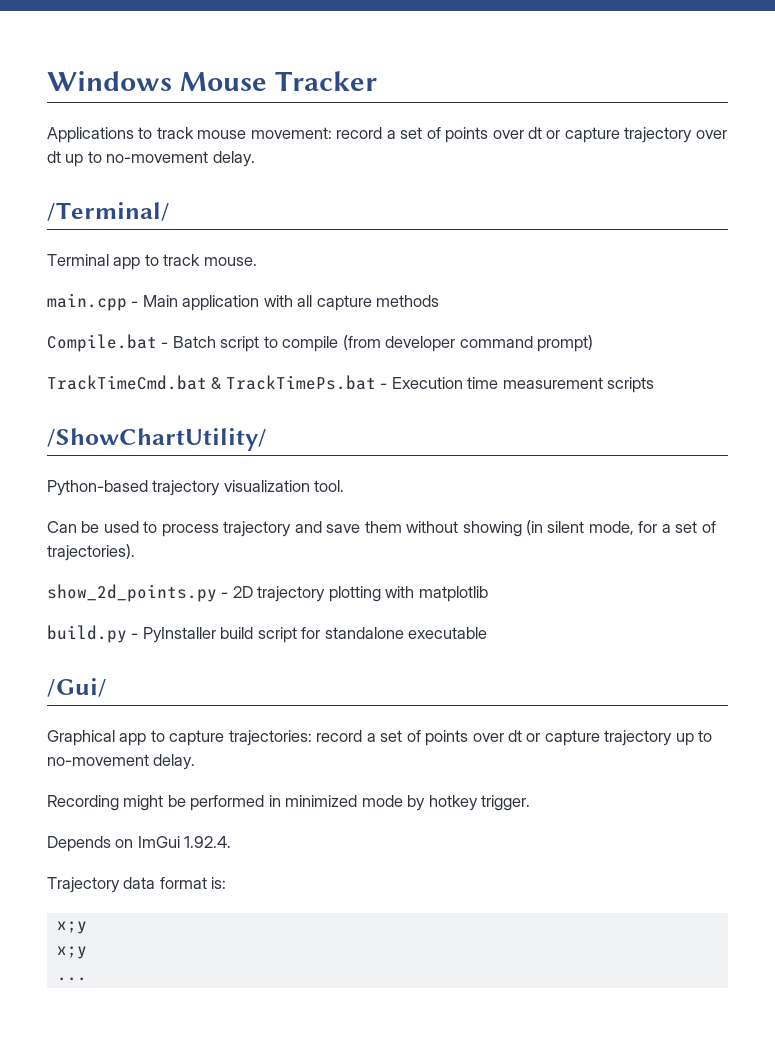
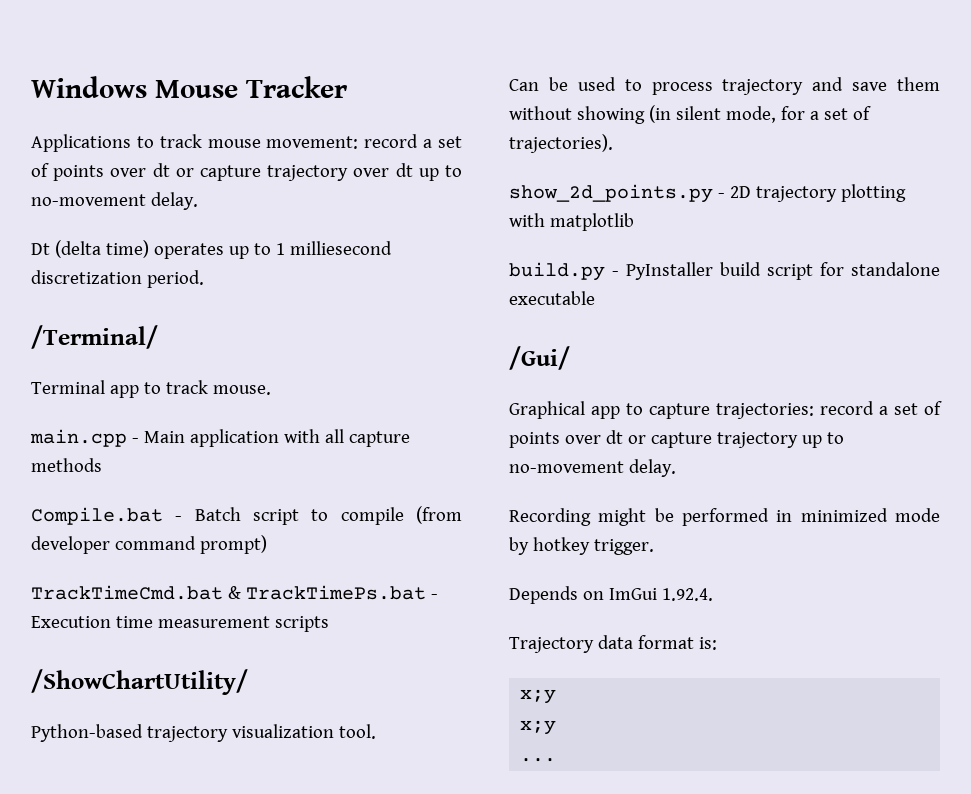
(255, 159) none -> [31,240,392,259] [31,270,204,288] // Dt (delta time) operates up to 1 milliesecond discretization period.

